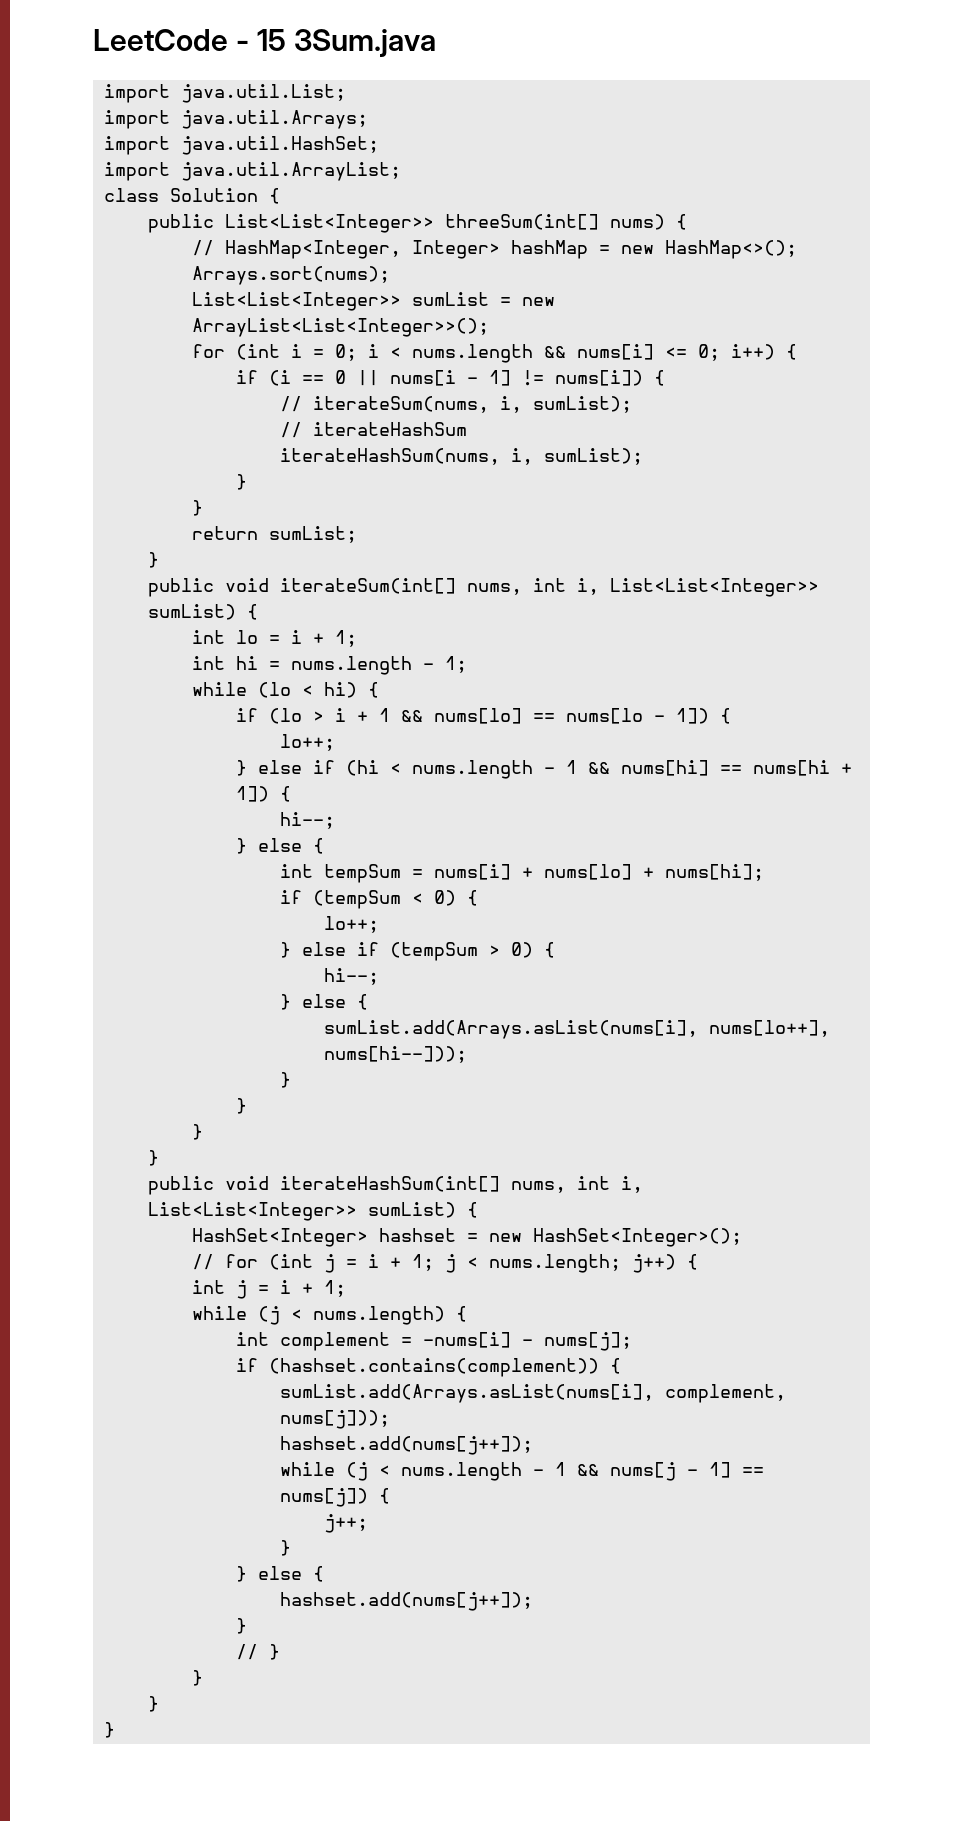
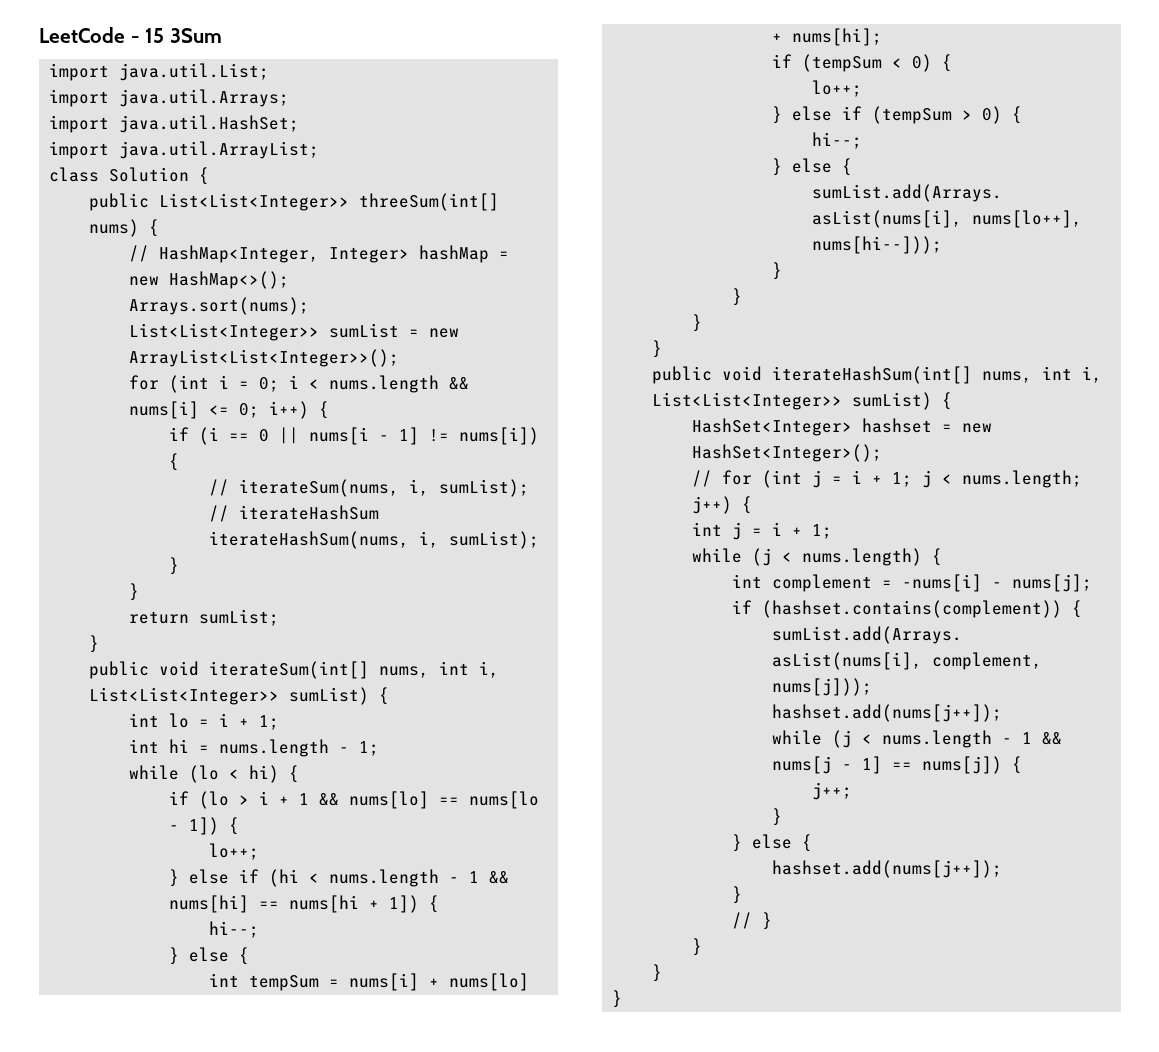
[294,29,437,58] 3Sum.java -> [169,28,222,43] 3Sum

